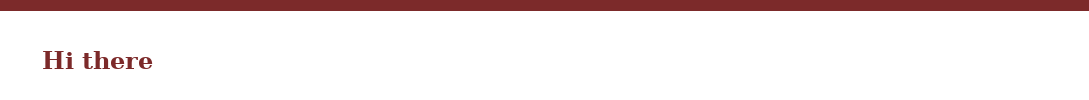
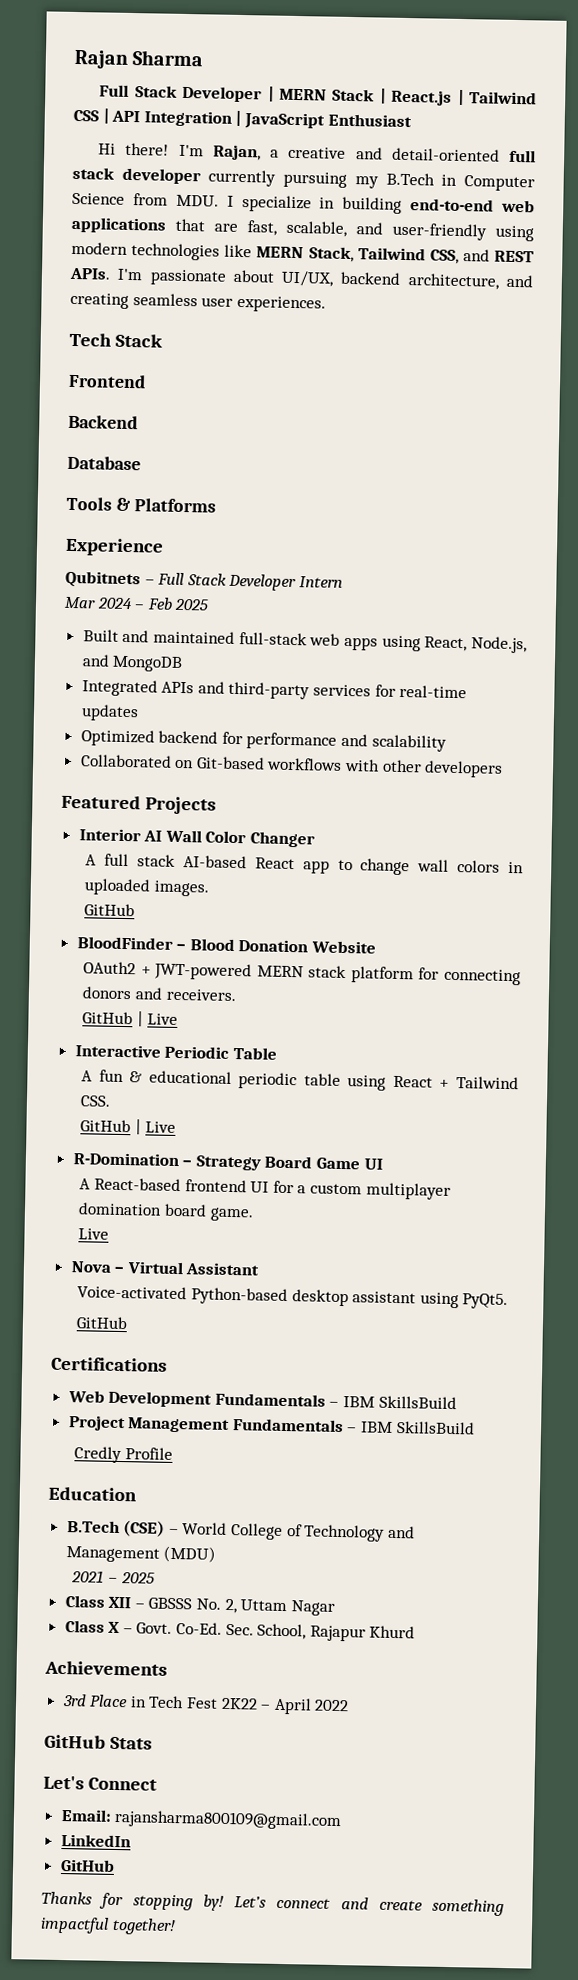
[42,51,153,69] Hi there -> [74,49,205,69] [99,84,538,106] [73,108,412,130] [98,142,536,163] [72,166,536,192] [72,192,535,214] [71,216,534,242] [71,241,534,264] [69,267,534,290] [70,292,326,313] [69,332,163,348] [68,373,146,389] [68,414,138,430] [67,455,141,471] [66,496,216,513] [65,537,164,557] [65,570,343,592] [64,596,210,611] [82,629,528,654] [81,654,184,673] [81,679,468,700] [80,704,139,722] [80,729,447,752] [80,754,504,778] [61,794,216,815] [78,828,316,848] [85,853,525,876] [84,878,209,897] [84,903,136,917] [76,936,377,954] [83,961,521,986] [82,986,236,1002] [82,1011,178,1027] [74,1044,277,1060] [81,1069,519,1091] [80,1095,112,1107] [80,1119,176,1135] [72,1152,383,1171] [79,1177,451,1200] [78,1202,254,1222] [78,1228,110,1240] [70,1261,261,1276] [77,1285,509,1310] [76,1316,129,1330] [51,1356,167,1372] [67,1390,457,1410] [67,1415,475,1435] [74,1446,173,1464] [48,1486,137,1502] [66,1520,415,1542] [65,1545,217,1563] [71,1570,155,1584] [64,1595,335,1616] [64,1620,416,1642] [44,1660,167,1676] [61,1693,350,1715] [44,1734,152,1750] [43,1775,157,1791] [60,1808,343,1831] [60,1833,131,1848] [59,1858,115,1872] [41,1891,504,1917] [40,1916,176,1936] Rajan Sharma // Full Stack Developer | MERN Stack | React.js | Tailwind CSS | API Integration | JavaScript Enthusiast // Hi there! I'm Rajan, a creative and detail-oriented full stack developer currently pursuing my B.Tech in Computer Science from MDU. I specialize in building end-to-end web applications that are fast, scalable, and user-friendly using modern technologies like MERN Stack, Tailwind CSS, and REST APIs. I'm passionate about UI/UX, backend architecture, and creating seamless user experiences. // Tech Stack // Frontend // Backend // Database // Tools & Platforms // Experience // Qubitnets – Full Stack Developer Intern // Mar 2024 – Feb 2025 // Built and maintained full-stack web apps using React, Node.js, and MongoDB // Integrated APIs and third-party services for real-time updates // Optimized backend for performance and scalability // Collaborated on Git-based workflows with other developers // Featured Projects // Interior AI Wall Color Changer // A full stack AI-based React app to change wall colors in uploaded images. // GitHub // BloodFinder – Blood Donation Website // OAuth2 + JWT-powered MERN stack platform for connecting donors and receivers. // GitHub | Live // Interactive Periodic Table // A fun & educational periodic table using React + Tailwind CSS. // GitHub | Live // R-Domination – Strategy Board Game UI // A React-based frontend UI for a custom multiplayer domination board game. // Live // Nova – Virtual Assistant // Voice-activated Python-based desktop assistant using PyQt5. // GitHub // Certifications // Web Development Fundamentals – IBM SkillsBuild // Project Management Fundamentals – IBM SkillsBuild // Credly Profile // Education // B.Tech (CSE) – World College of Technology and Management (MDU) // 2021 – 2025 // Class XII – GBSSS No. 2, Uttam Nagar // Class X – Govt. Co-Ed. Sec. School, Rajapur Khurd // Achievements // 3rd Place in Tech Fest 2K22 – April 2022 // GitHub Stats // Let's Connect // Email: rajansharma800109@gmail.com // LinkedIn // GitHub // Thanks for stopping by! Let’s connect and create something impactful together!

